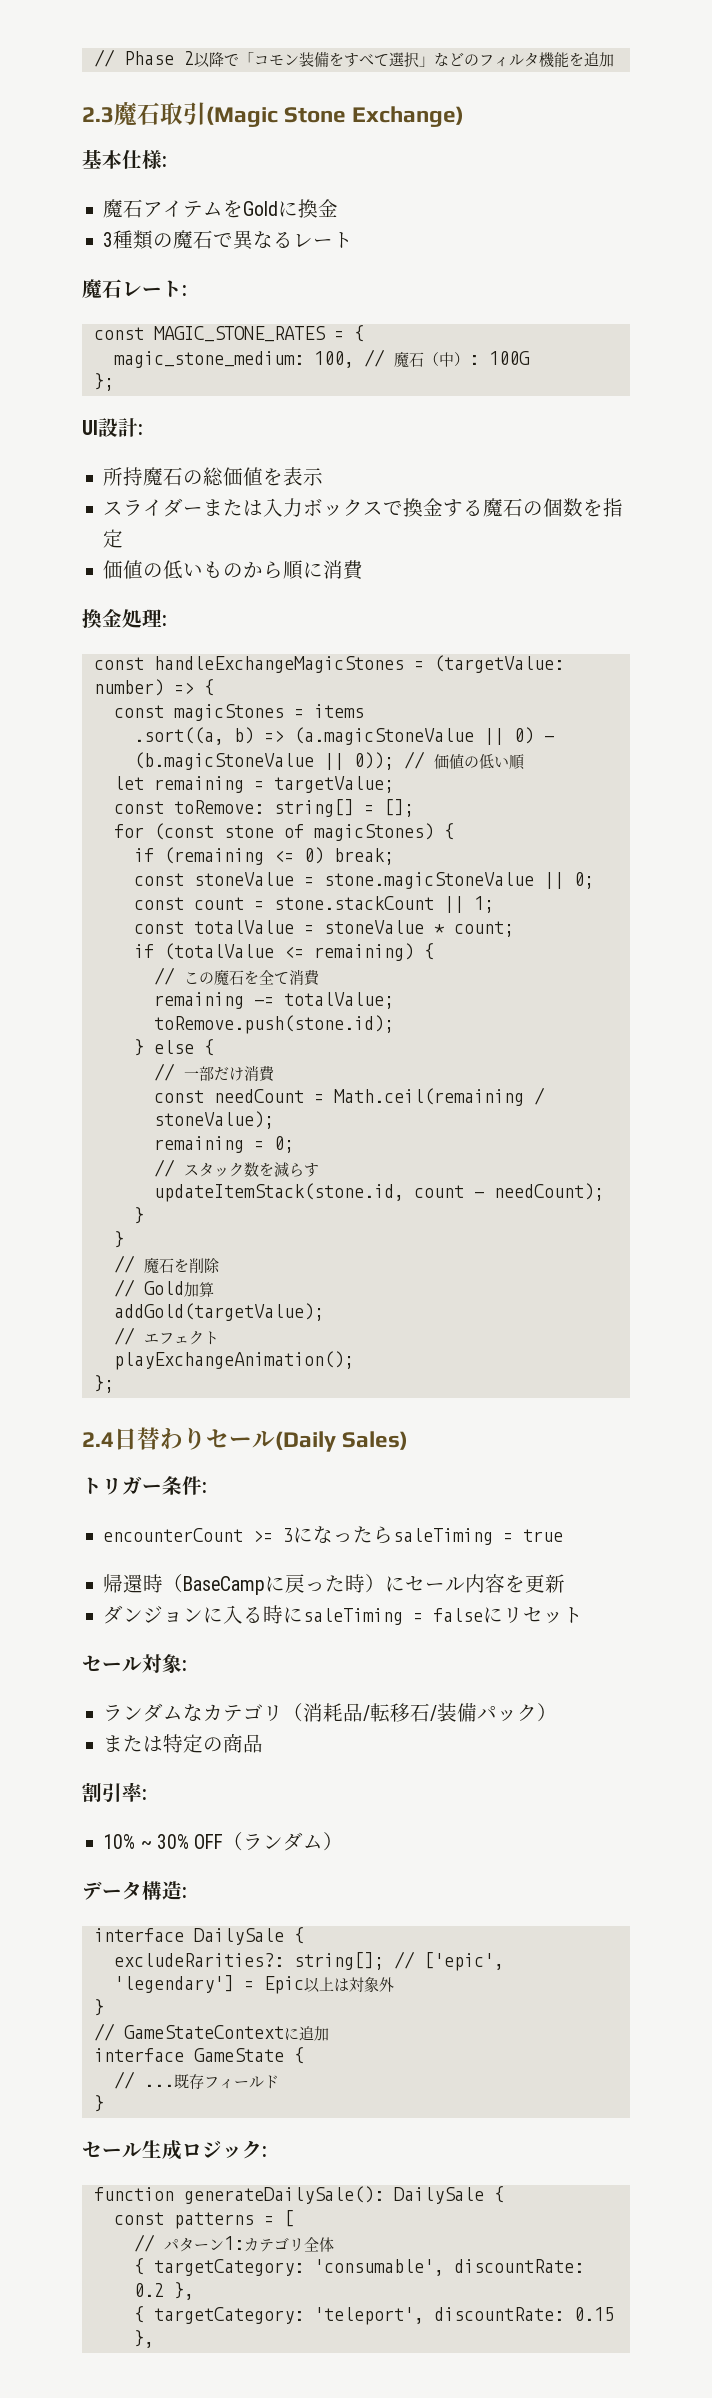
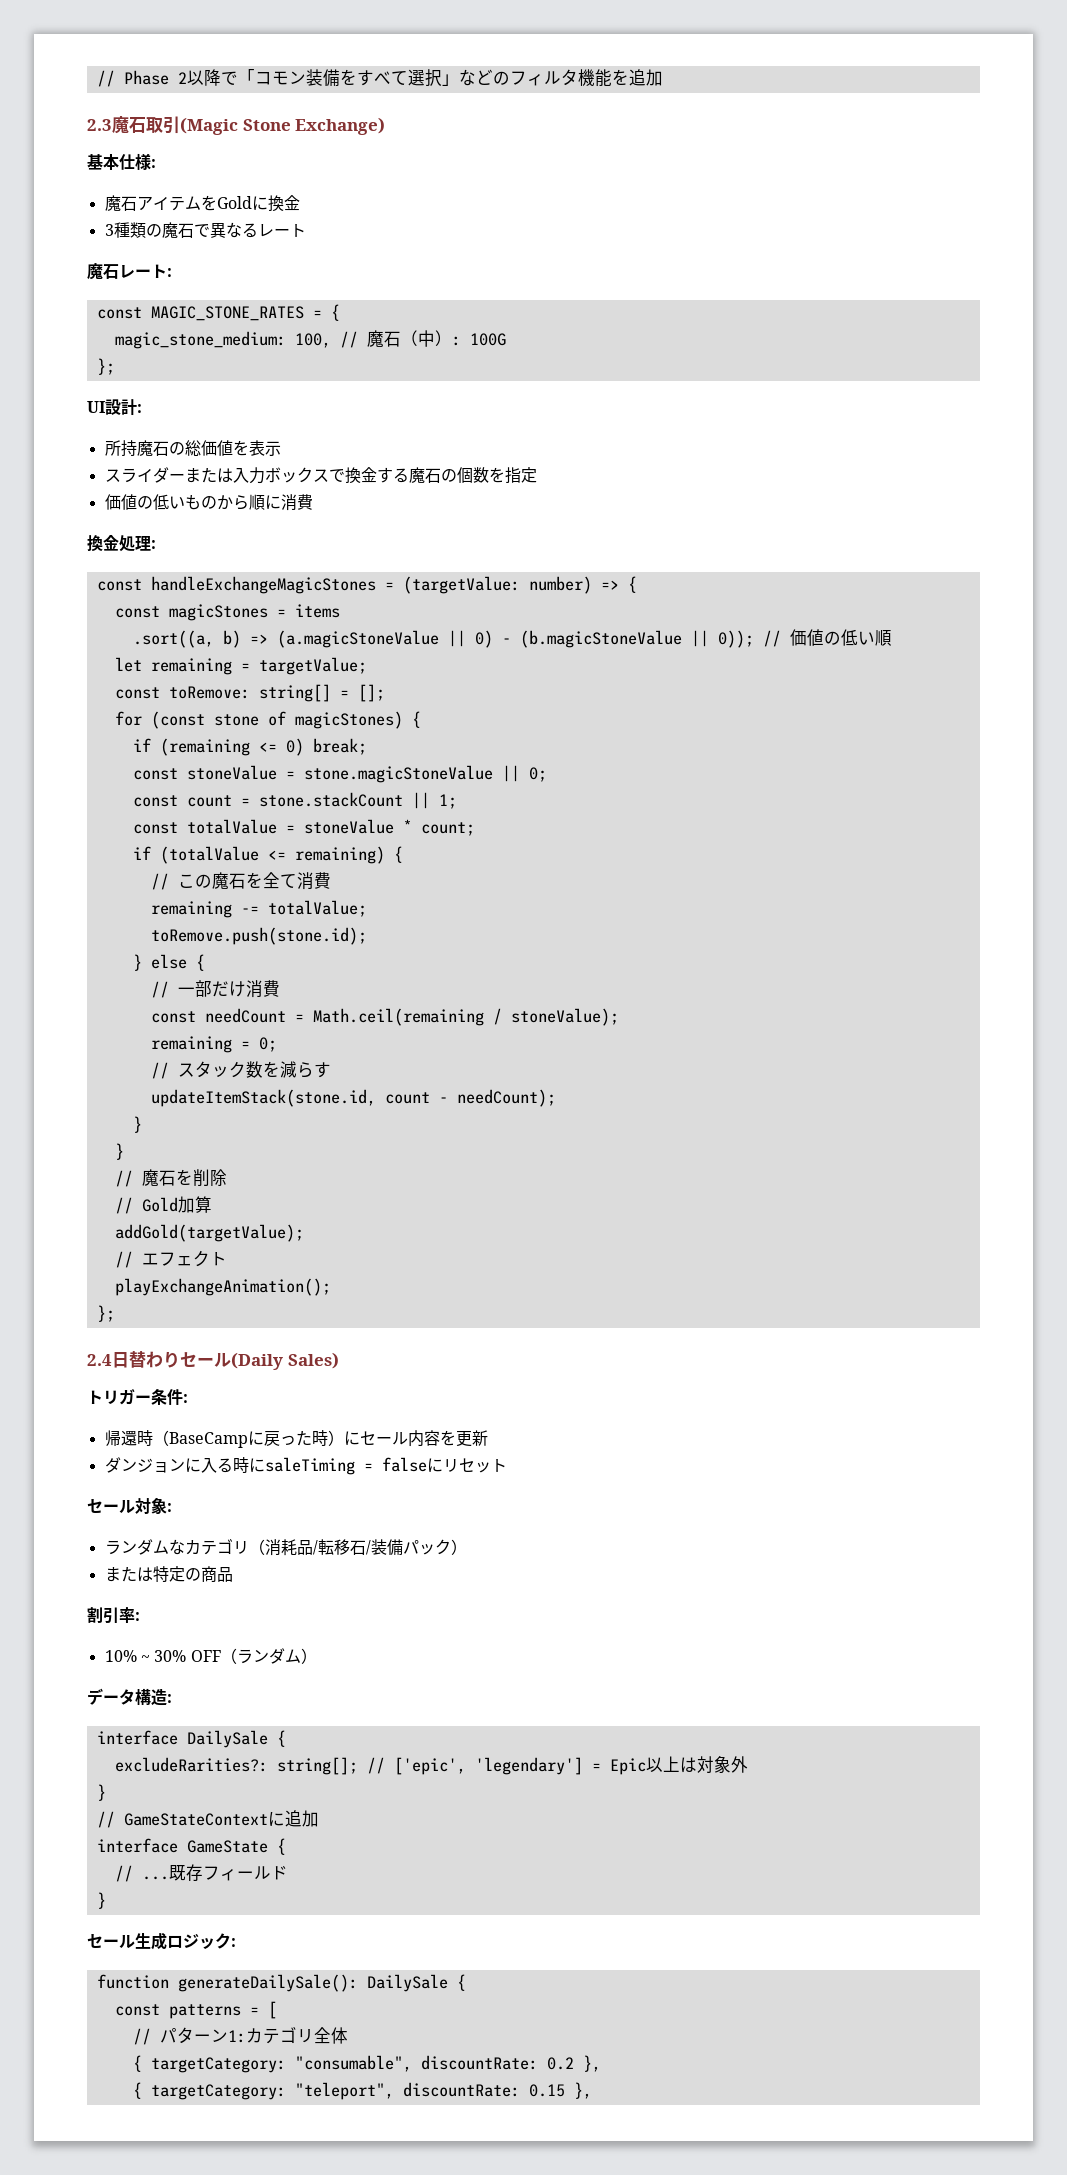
[103,1526,564,1545] // encounterCount >= 3になったらsaleTiming = true -> (188, 1398) none
[313,2259,444,2276] 'consumable', -> [294,2055,412,2072] "consumable",
[313,2307,424,2325] 'teleport', -> [294,2082,394,2100] "teleport",

